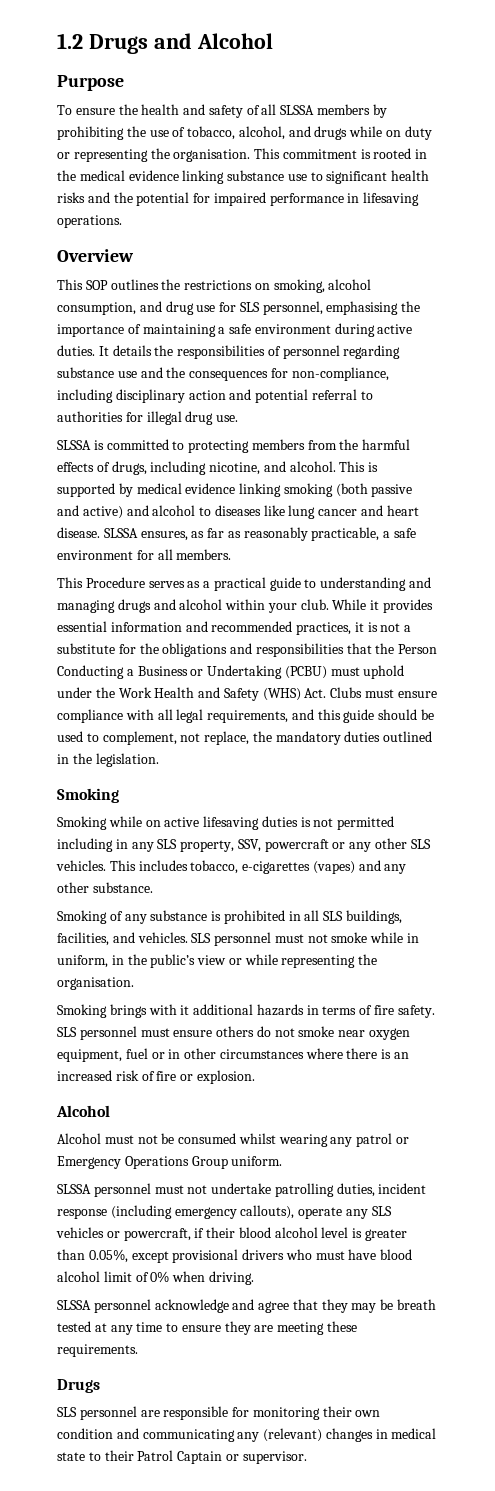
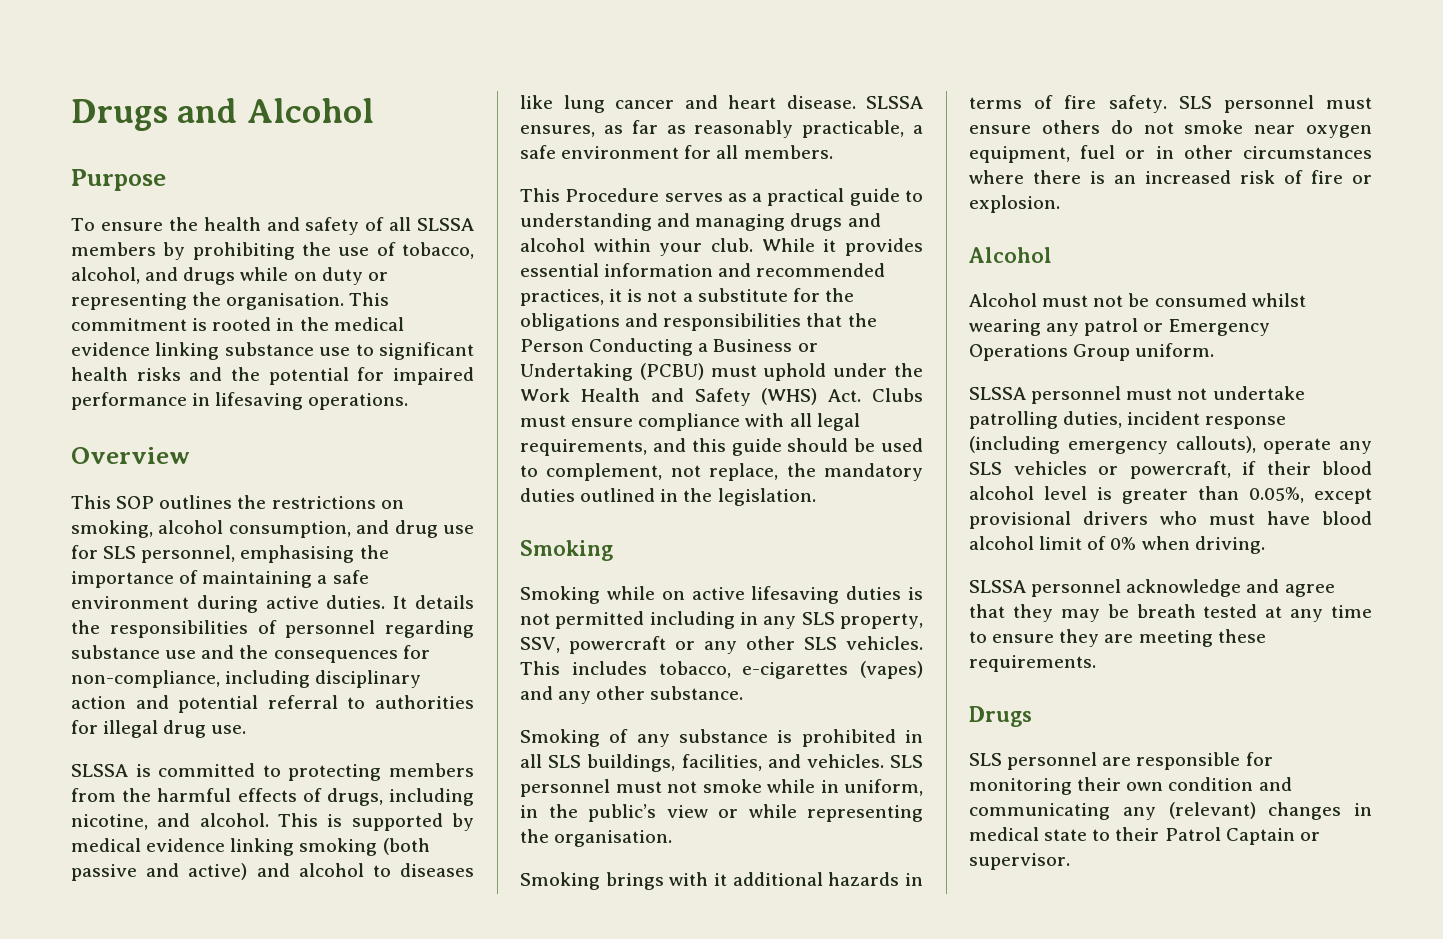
[57,33,83,49] 1.2 -> (71, 115) none

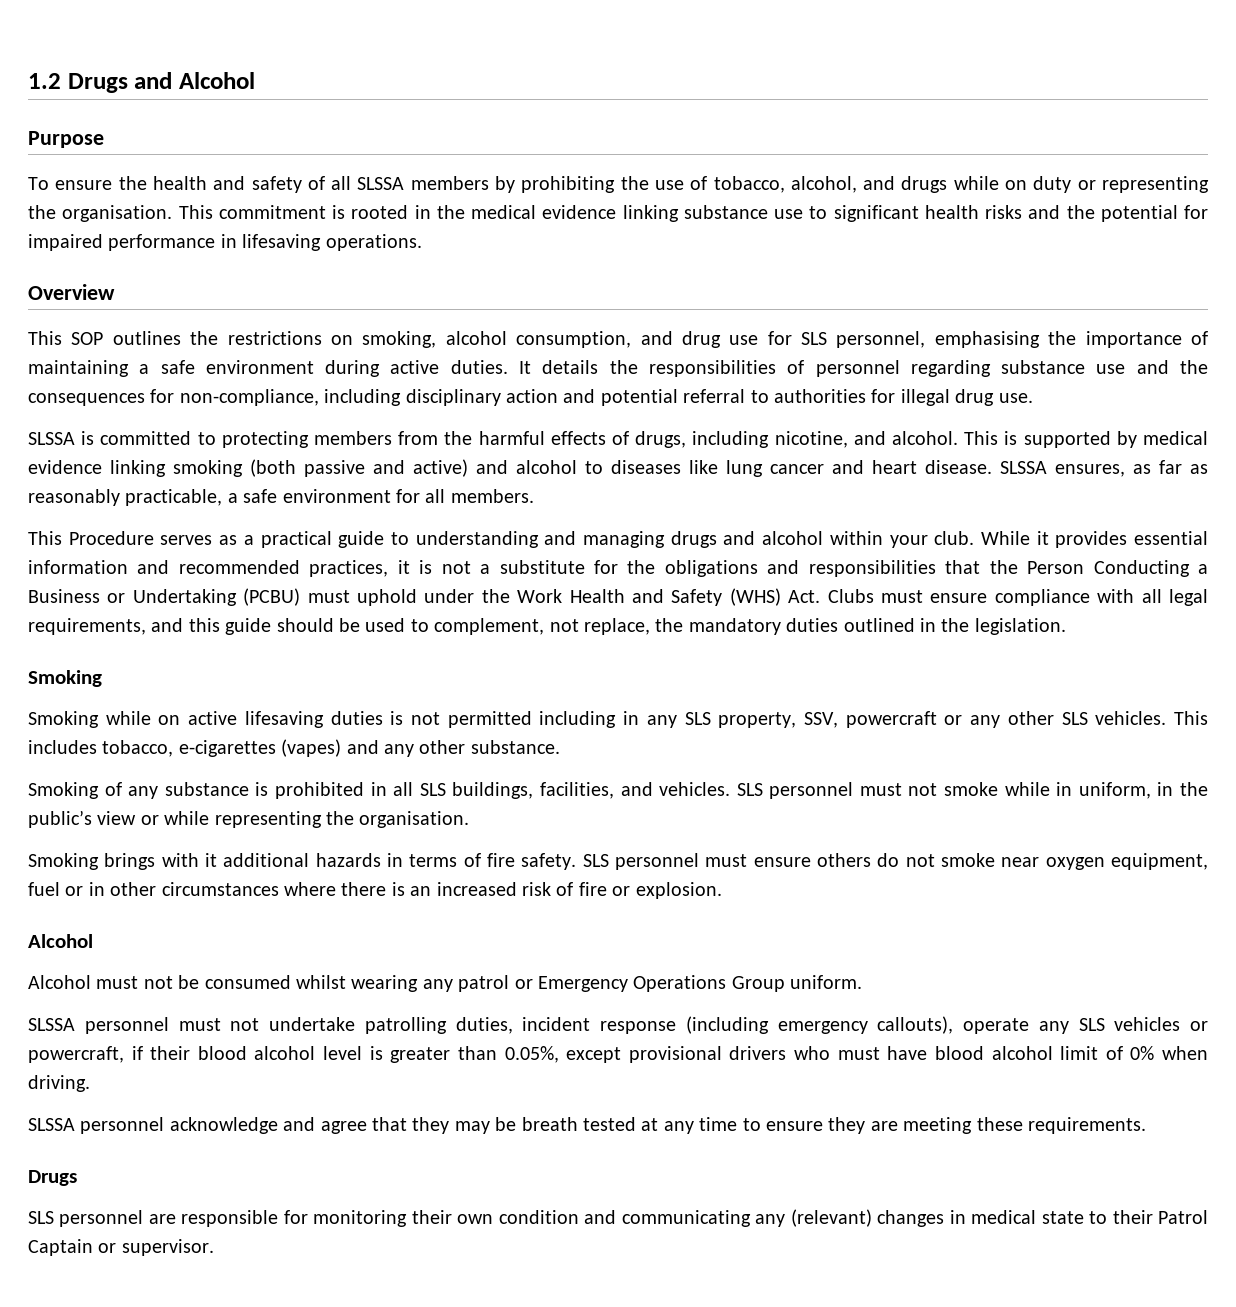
(71, 115) none -> [28,73,61,89] 1.2

